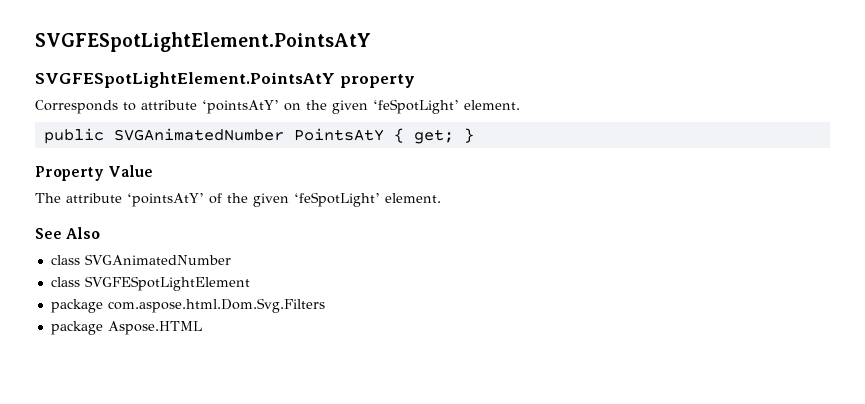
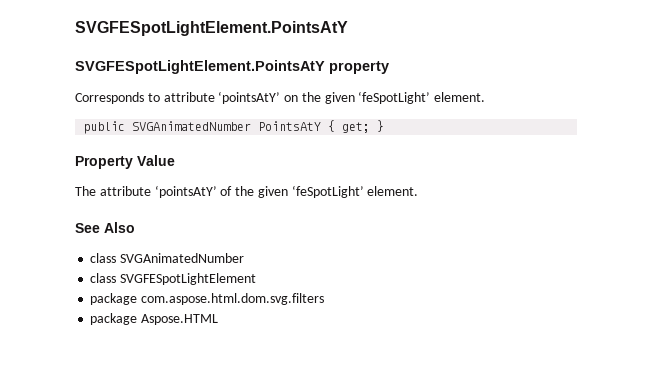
[107,298,325,313] com.aspose.html.Dom.Svg.Filters -> [141,293,325,305] com.aspose.html.dom.svg.filters

